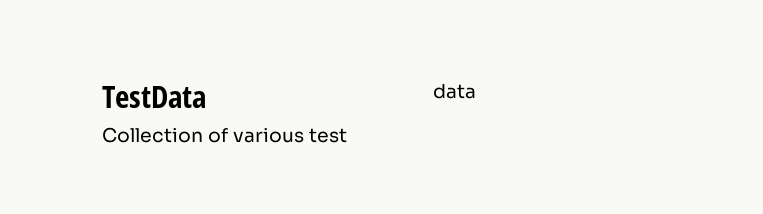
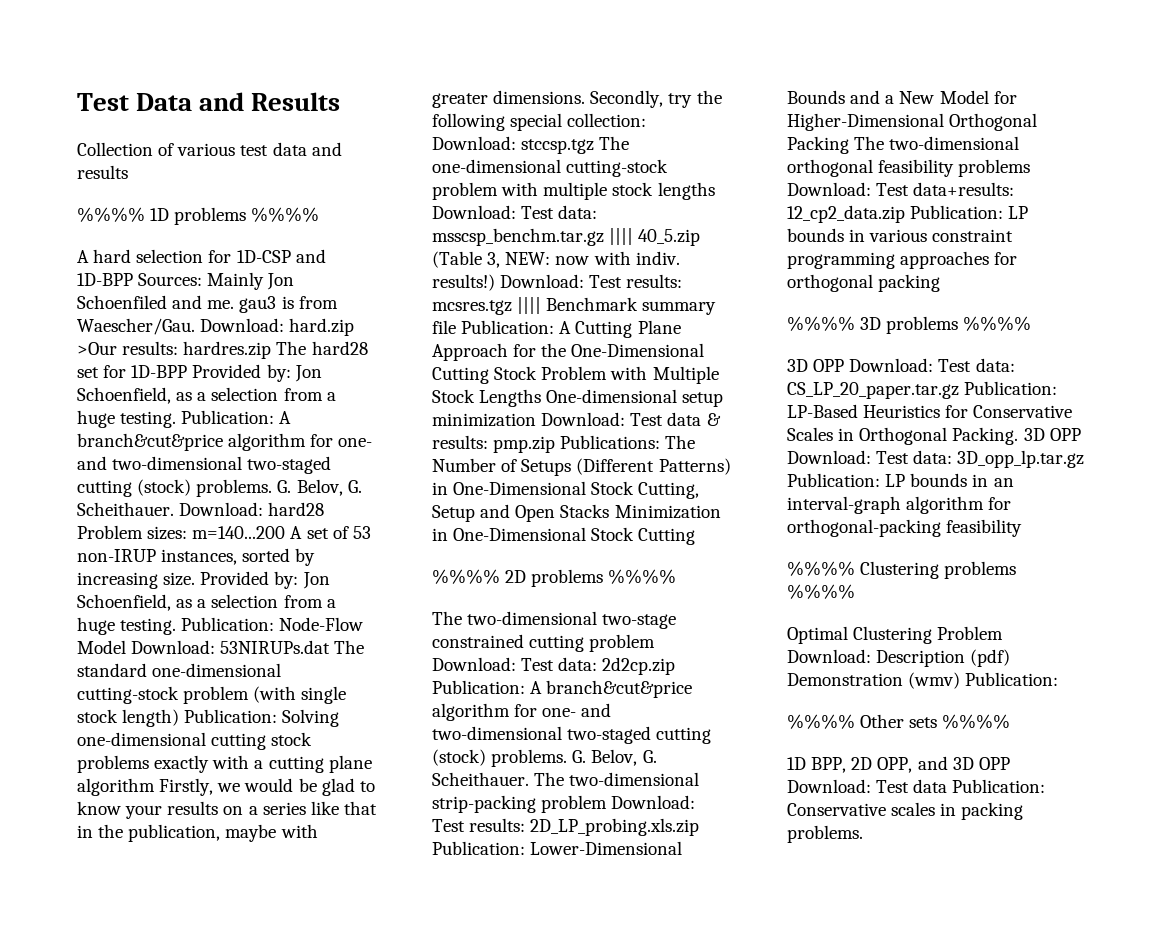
[102,86,206,108] TestData -> [77,92,341,111] Test Data and Results
(476, 91) none -> [311,142,342,156] [77,165,128,179] [77,207,320,225] [77,249,326,263] [77,272,295,290] [77,295,338,313] [77,318,355,336] [77,341,368,359] [77,364,322,382] [77,387,336,404] [77,410,292,428] [77,433,373,451] [77,456,332,474] [77,479,362,497] [77,502,325,516] [77,525,371,540] [77,548,316,566] [77,571,330,589] [77,594,336,611] [77,617,364,635] [77,640,365,654] [77,663,282,677] [77,686,347,704] [77,709,340,727] [77,732,313,750] [77,755,372,773] [77,778,375,796] [77,801,377,819] [77,824,318,842] [432,90,722,108] [432,113,647,131] [432,136,630,154] [432,159,669,177] [432,182,715,200] [432,205,598,219] [432,228,701,246] [432,251,680,268] [432,274,683,291] [432,297,717,315] [432,320,681,338] [432,343,705,361] [432,366,719,384] [432,389,724,407] [432,412,721,427] [432,435,696,453] [432,458,731,476] [432,481,700,499] [432,504,721,522] [432,527,696,545] [432,569,677,587] [432,611,677,629] [432,634,656,652] [432,657,676,675] [432,680,693,698] [432,703,612,721] [432,726,712,744] [432,749,657,767] [432,772,700,786] [432,795,696,813] [432,818,700,836] [432,841,683,855] [787,90,1017,104] [787,113,1038,131] [787,136,1020,154] [787,159,1031,177] [787,182,1015,196] [787,205,1029,223] [787,228,1014,242] [787,251,1018,269] [787,274,941,292] [787,316,1032,334] [787,358,1015,372] [787,381,1058,399] [787,404,1073,418] [787,427,1081,445] [787,450,1085,468] [787,473,1014,487] [787,496,1012,514] [787,519,1023,537] [787,561,1017,579] [787,584,855,599] [787,626,1004,644] [787,649,1011,667] [787,672,1059,689] [787,714,1011,729] [787,756,1010,773] [787,779,1046,793] [787,802,1024,820] [787,825,863,843] and results // %%%% 1D problems %%%% // A hard selection for 1D-CSP and 1D-BPP Sources: Mainly Jon Schoenfiled and me. gau3 is from Waescher/Gau. Download: hard.zip >Our results: hardres.zip The hard28 set for 1D-BPP Provided by: Jon Schoenfield, as a selection from a huge testing. Publication: A branch&cut&price algorithm for one- and two-dimensional two-staged cutting (stock) problems. G. Belov, G. Scheithauer. Download: hard28 Problem sizes: m=140...200 A set of 53 non-IRUP instances, sorted by increasing size. Provided by: Jon Schoenfield, as a selection from a huge testing. Publication: Node-Flow Model Download: 53NIRUPs.dat The standard one-dimensional cutting-stock problem (with single stock length) Publication: Solving one-dimensional cutting stock problems exactly with a cutting plane algorithm Firstly, we would be glad to know your results on a series like that in the publication, maybe with greater dimensions. Secondly, try the following special collection: Download: stccsp.tgz The one-dimensional cutting-stock problem with multiple stock lengths Download: Test data: msscsp_benchm.tar.gz |||| 40_5.zip (Table 3, NEW: now with indiv. results!) Download: Test results: mcsres.tgz |||| Benchmark summary file Publication: A Cutting Plane Approach for the One-Dimensional Cutting Stock Problem with Multiple Stock Lengths One-dimensional setup minimization Download: Test data & results: pmp.zip Publications: The Number of Setups (Different Patterns) in One-Dimensional Stock Cutting, Setup and Open Stacks Minimization in One-Dimensional Stock Cutting // %%%% 2D problems %%%% // The two-dimensional two-stage constrained cutting problem Download: Test data: 2d2cp.zip Publication: A branch&cut&price algorithm for one- and two-dimensional two-staged cutting (stock) problems. G. Belov, G. Scheithauer. The two-dimensional strip-packing problem Download: Test results: 2D_LP_probing.xls.zip Publication: Lower-Dimensional Bounds and a New Model for Higher-Dimensional Orthogonal Packing The two-dimensional orthogonal feasibility problems Download: Test data+results: 12_cp2_data.zip Publication: LP bounds in various constraint programming approaches for orthogonal packing // %%%% 3D problems %%%% // 3D OPP Download: Test data: CS_LP_20_paper.tar.gz Publication: LP-Based Heuristics for Conservative Scales in Orthogonal Packing. 3D OPP Download: Test data: 3D_opp_lp.tar.gz Publication: LP bounds in an interval-graph algorithm for orthogonal-packing feasibility // %%%% Clustering problems %%%% // Optimal Clustering Problem Download: Description (pdf) Demonstration (wmv) Publication: // %%%% Other sets %%%% // 1D BPP, 2D OPP, and 3D OPP Download: Test data Publication: Conservative scales in packing problems.

